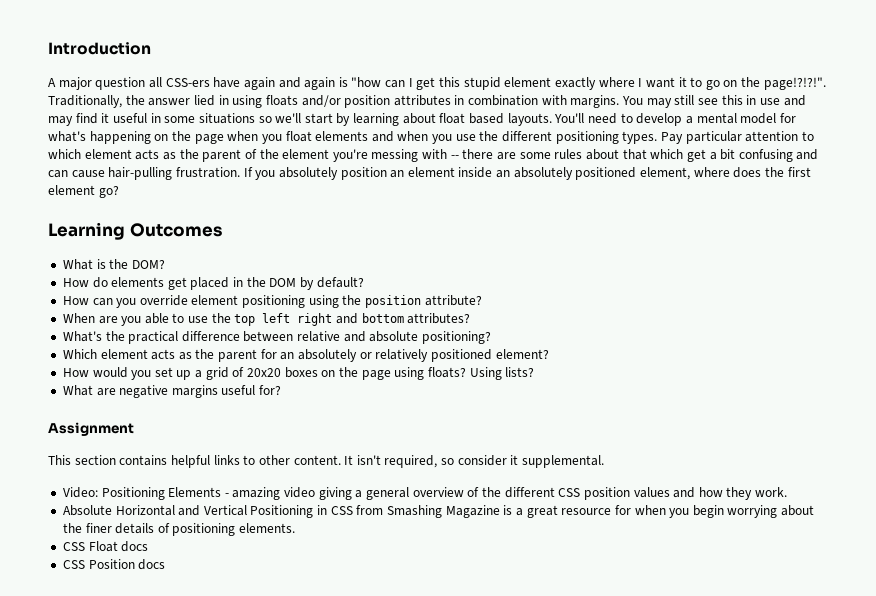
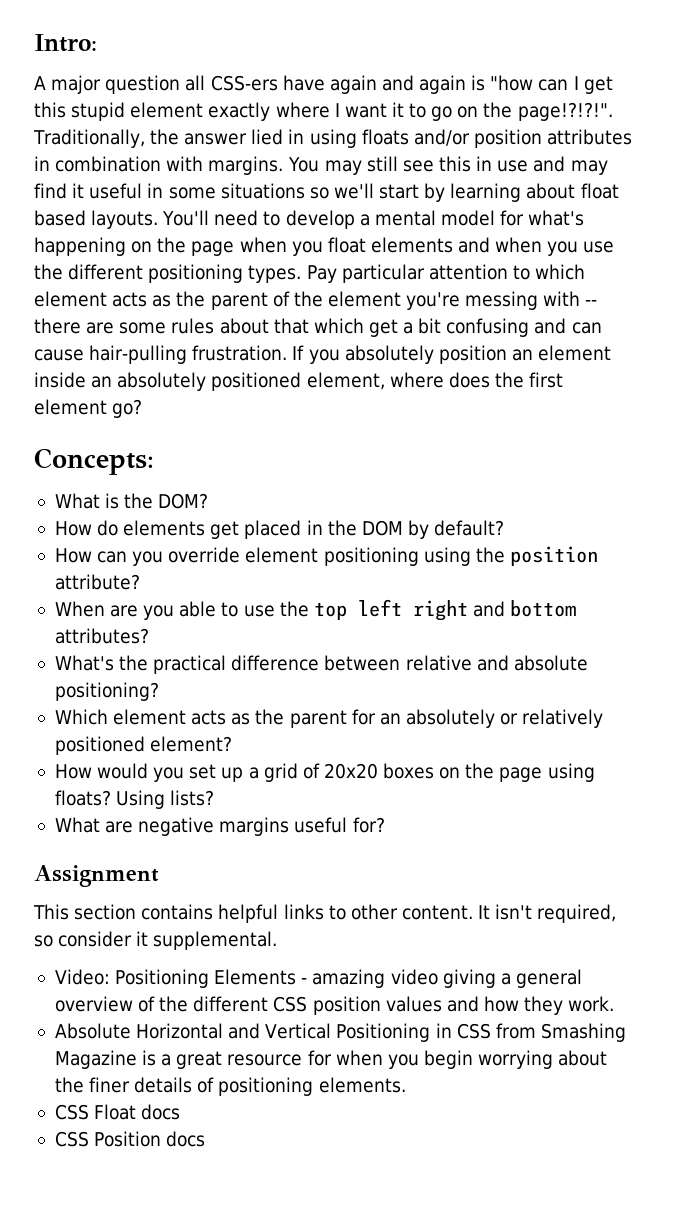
[48,42,151,55] Introduction -> [34,34,97,52] Intro:
[48,222,222,240] Learning Outcomes -> [34,448,154,475] Concepts:

